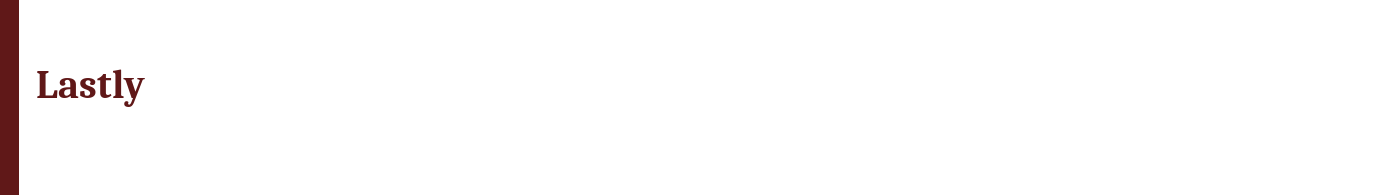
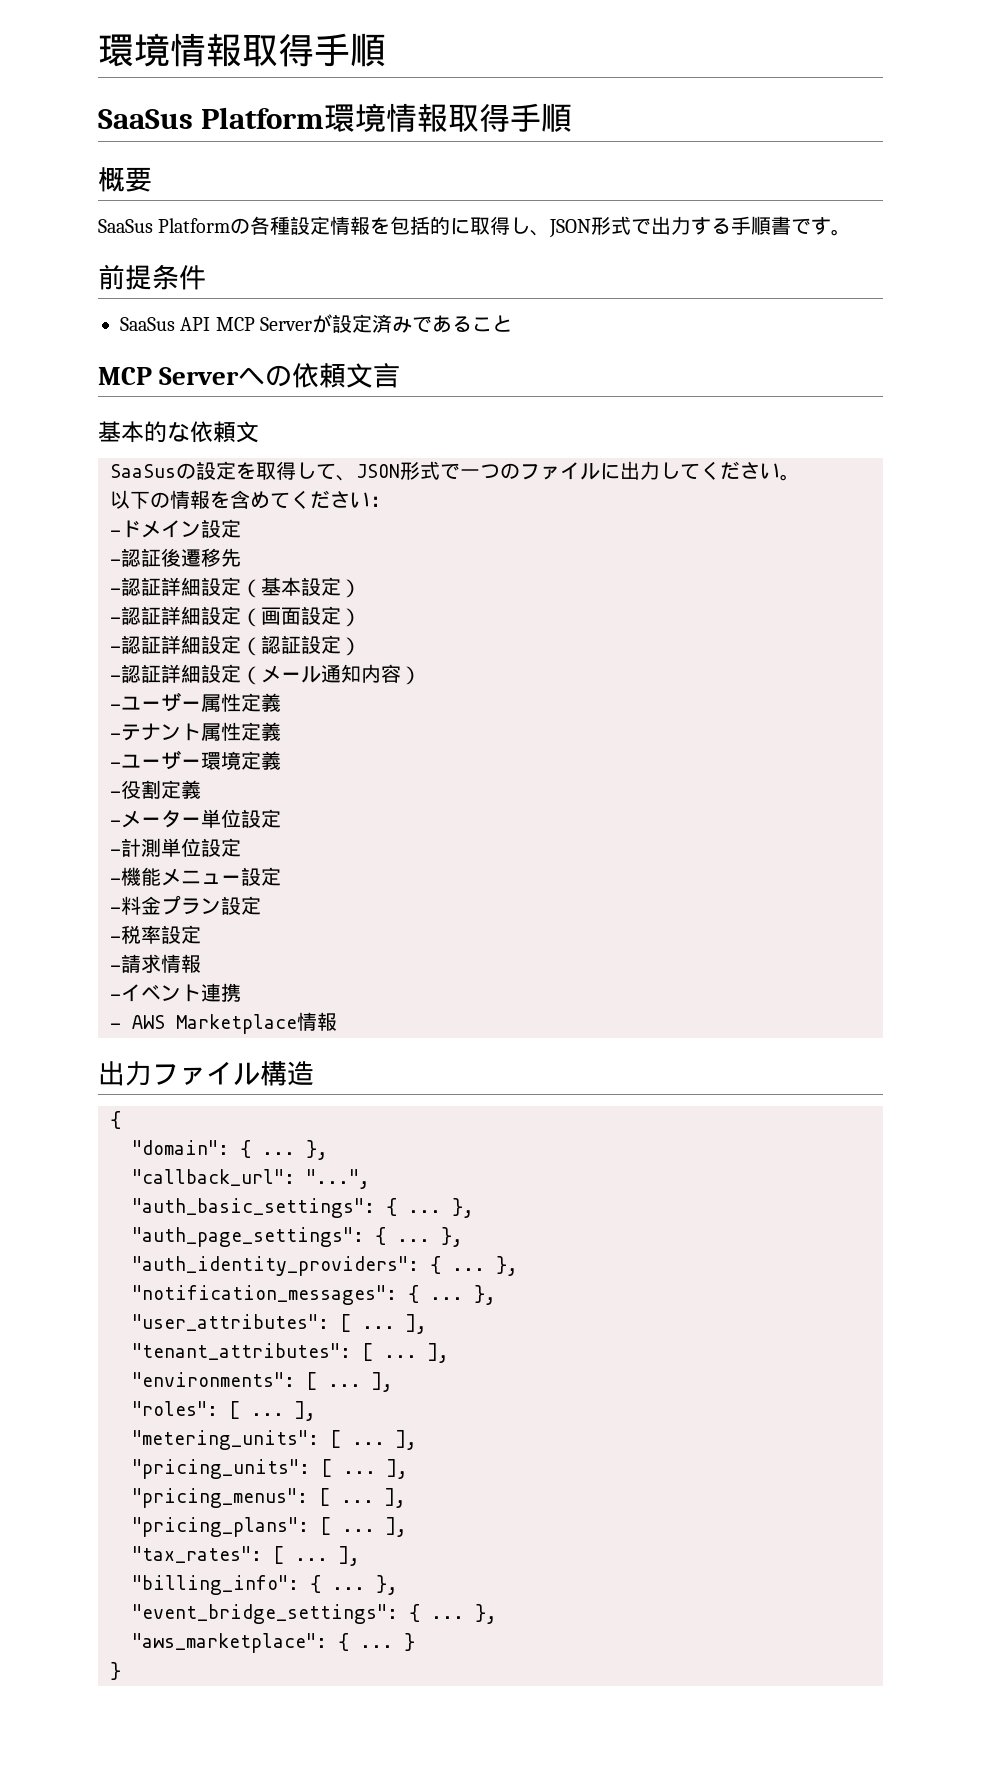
[36,69,145,107] Lastly -> [98,33,386,67] [98,103,573,132] [98,167,152,192] [98,216,852,238] [98,264,206,290] [120,314,513,333] [98,363,401,388] [98,421,259,443] [110,461,800,481] [110,490,390,509] [110,519,241,538] [110,548,241,567] [110,577,361,598] [110,606,361,627] [110,635,361,656] [110,664,421,685] [110,692,281,712] [110,722,281,741] [110,750,281,770] [110,780,201,799] [110,809,281,828] [110,838,241,857] [110,867,281,886] [110,895,261,915] [110,925,201,944] [110,954,201,973] [110,983,241,1002] [110,1012,337,1034] [98,1061,314,1086] [110,1111,121,1129] [132,1140,328,1160] [132,1169,370,1189] [132,1198,474,1218] [132,1227,463,1247] [132,1256,518,1276] [132,1285,496,1305] [132,1314,427,1334] [132,1343,449,1363] [132,1372,393,1392] [132,1401,316,1421] [132,1430,417,1450] [132,1459,408,1479] [132,1488,406,1508] [132,1517,407,1537] [132,1546,360,1566] [132,1575,398,1595] [132,1604,497,1624] [132,1633,415,1653] [110,1662,121,1680] 環境情報取得手順 // SaaSus Platform環境情報取得手順 // 概要 // SaaSus Platformの各種設定情報を包括的に取得し、JSON形式で出力する手順書です。 // 前提条件 // SaaSus API MCP Serverが設定済みであること // MCP Serverへの依頼文言 // 基本的な依頼文 // SaaSusの設定を取得して、JSON形式で一つのファイルに出力してください。 // 以下の情報を含めてください： // -ドメイン設定 // -認証後遷移先 // -認証詳細設定（基本設定） // -認証詳細設定（画面設定） // -認証詳細設定（認証設定） // -認証詳細設定（メール通知内容） // -ユーザー属性定義 // -テナント属性定義 // -ユーザー環境定義 // -役割定義 // -メーター単位設定 // -計測単位設定 // -機能メニュー設定 // -料金プラン設定 // -税率設定 // -請求情報 // -イベント連携 // - AWS Marketplace情報 // 出力ファイル構造 // { // "domain": { ... }, // "callback_url": "...", // "auth_basic_settings": { ... }, // "auth_page_settings": { ... }, // "auth_identity_providers": { ... }, // "notification_messages": { ... }, // "user_attributes": [ ... ], // "tenant_attributes": [ ... ], // "environments": [ ... ], // "roles": [ ... ], // "metering_units": [ ... ], // "pricing_units": [ ... ], // "pricing_menus": [ ... ], // "pricing_plans": [ ... ], // "tax_rates": [ ... ], // "billing_info": { ... }, // "event_bridge_settings": { ... }, // "aws_marketplace": { ... } // }

